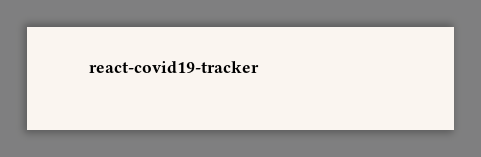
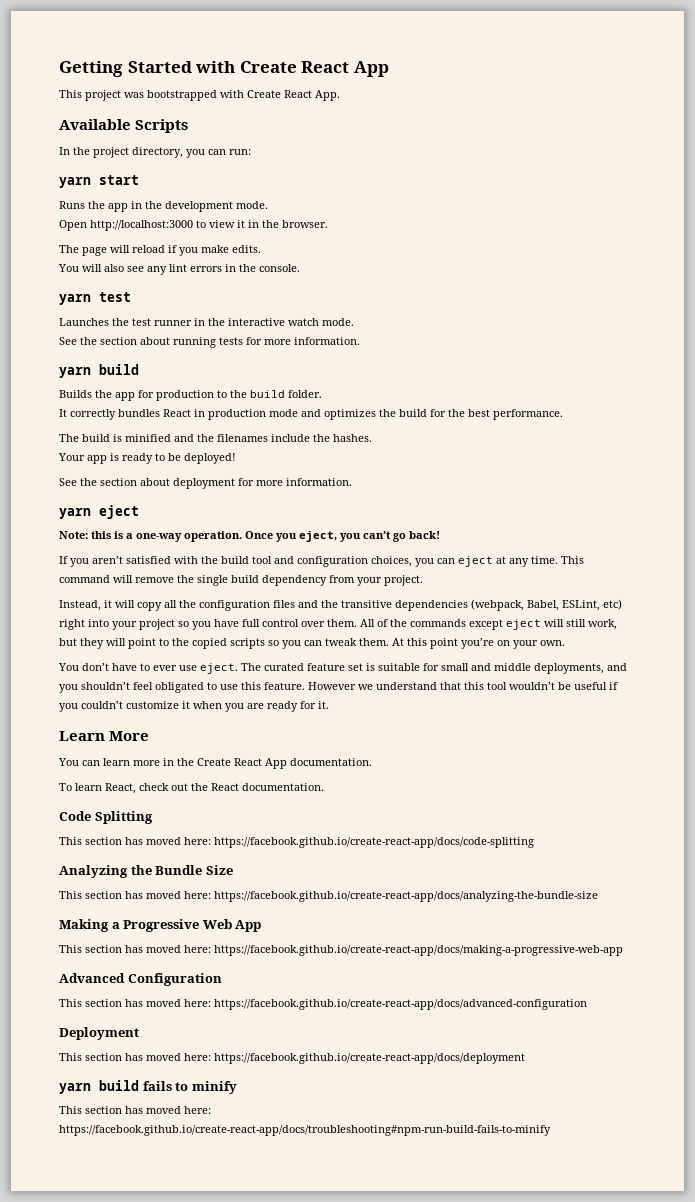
[89,61,259,73] react-covid19-tracker -> [59,61,389,77] [59,90,340,101] [59,119,189,133] [59,147,251,158] [59,175,139,188] [59,201,268,212] [59,220,328,231] [59,245,261,256] [58,264,300,275] [59,292,131,305] [59,318,354,326] [59,337,360,348] [59,364,139,378] [59,390,322,401] [59,409,563,420] [59,434,372,442] [58,453,236,464] [59,478,352,489] [59,505,139,519] [59,531,440,542] [59,556,584,567] [59,575,423,586] [59,599,622,611] [59,619,617,630] [59,638,565,649] [58,663,627,674] [59,682,618,693] [59,701,329,712] [59,731,150,741] [58,758,372,769] [59,783,324,794] [59,811,153,824] [59,837,534,848] [59,865,233,878] [59,891,598,902] [59,919,262,932] [59,945,623,956] [59,973,222,986] [59,999,587,1010] [59,1027,139,1040] [59,1053,525,1064] [59,1080,237,1094] [59,1106,211,1114] [59,1125,551,1136] Getting Started with Create React App // This project was bootstrapped with Create React App. // Available Scripts // In the project directory, you can run: // yarn start // Runs the app in the development mode. // Open http://localhost:3000 to view it in the browser. // The page will reload if you make edits. // You will also see any lint errors in the console. // yarn test // Launches the test runner in the interactive watch mode. // See the section about running tests for more information. // yarn build // Builds the app for production to the build folder. // It correctly bundles React in production mode and optimizes the build for the best performance. // The build is minified and the filenames include the hashes. // Your app is ready to be deployed! // See the section about deployment for more information. // yarn eject // Note: this is a one-way operation. Once you eject, you can’t go back! // If you aren’t satisfied with the build tool and configuration choices, you can eject at any time. This command will remove the single build dependency from your project. // Instead, it will copy all the configuration files and the transitive dependencies (webpack, Babel, ESLint, etc) right into your project so you have full control over them. All of the commands except eject will still work, but they will point to the copied scripts so you can tweak them. At this point you’re on your own. // You don’t have to ever use eject. The curated feature set is suitable for small and middle deployments, and you shouldn’t feel obligated to use this feature. However we understand that this tool wouldn’t be useful if you couldn’t customize it when you are ready for it. // Learn More // You can learn more in the Create React App documentation. // To learn React, check out the React documentation. // Code Splitting // This section has moved here: https://facebook.github.io/create-react-app/docs/code-splitting // Analyzing the Bundle Size // This section has moved here: https://facebook.github.io/create-react-app/docs/analyzing-the-bundle-size // Making a Progressive Web App // This section has moved here: https://facebook.github.io/create-react-app/docs/making-a-progressive-web-app // Advanced Configuration // This section has moved here: https://facebook.github.io/create-react-app/docs/advanced-configuration // Deployment // This section has moved here: https://facebook.github.io/create-react-app/docs/deployment // yarn build fails to minify // This section has moved here: https://facebook.github.io/create-react-app/docs/troubleshooting#npm-run-build-fails-to-minify

